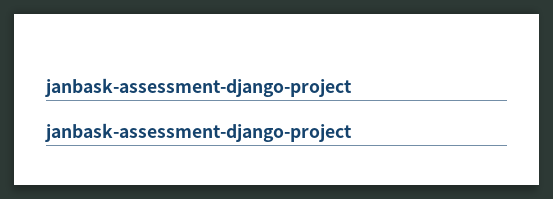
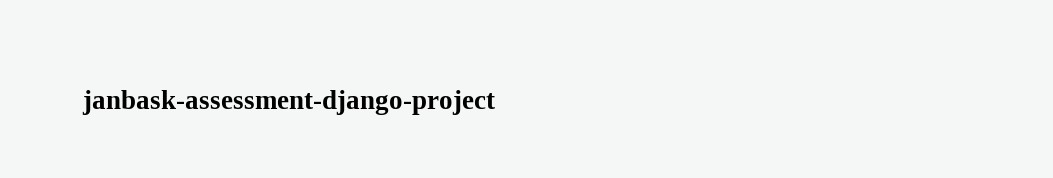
[45,78,352,97] [45,123,352,142] janbask-assessment-django-project // janbask-assessment-django-project -> [82,90,495,115] janbask-assessment-django-project

